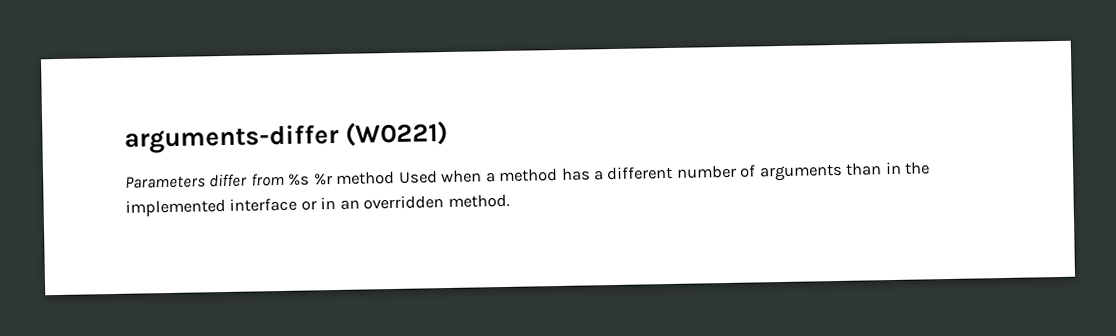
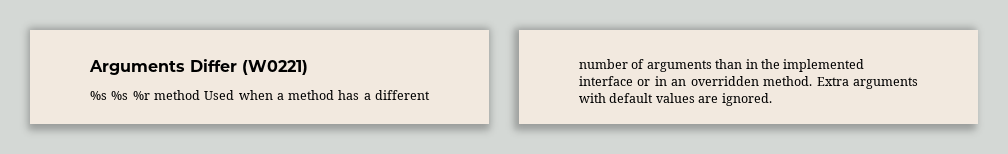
[124,123,340,154] arguments-differ -> [89,59,237,75] Arguments Differ
[125,172,285,189] Parameters differ from -> [90,91,107,100] %s
(510, 200) none -> [816,77,918,89] [579,93,772,106] Extra arguments with default values are ignored.

